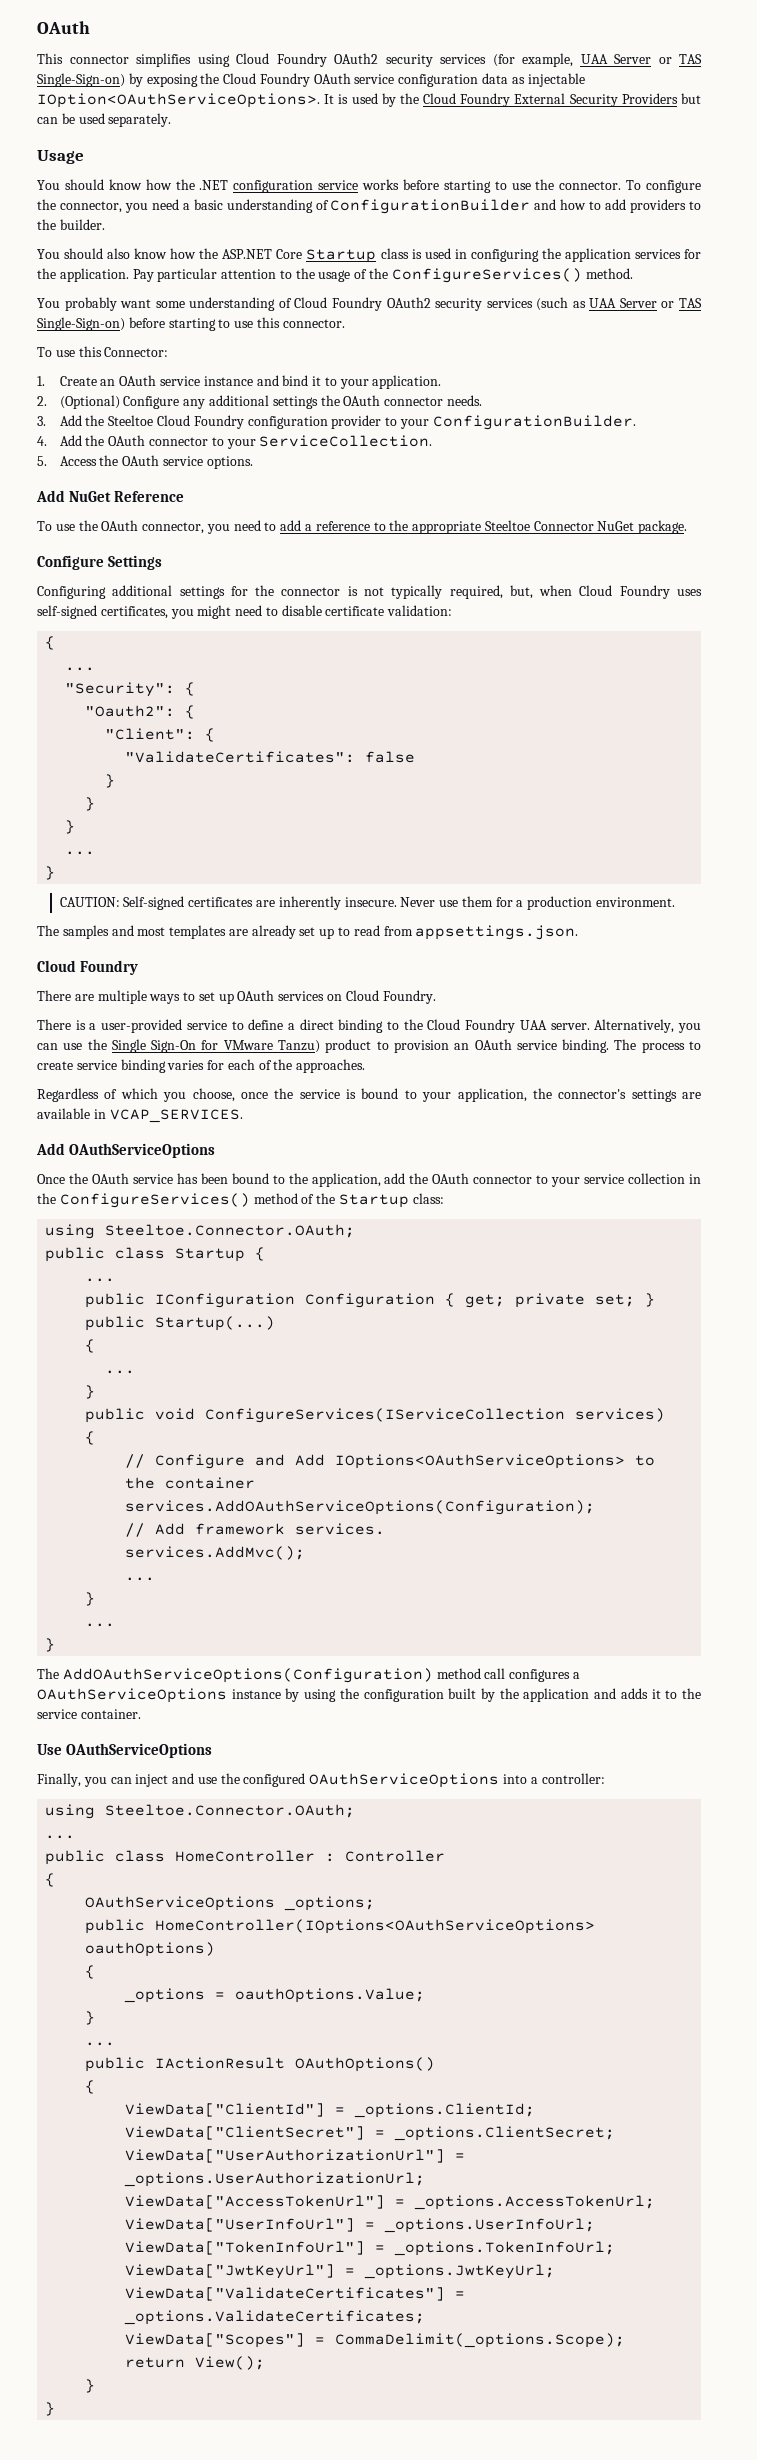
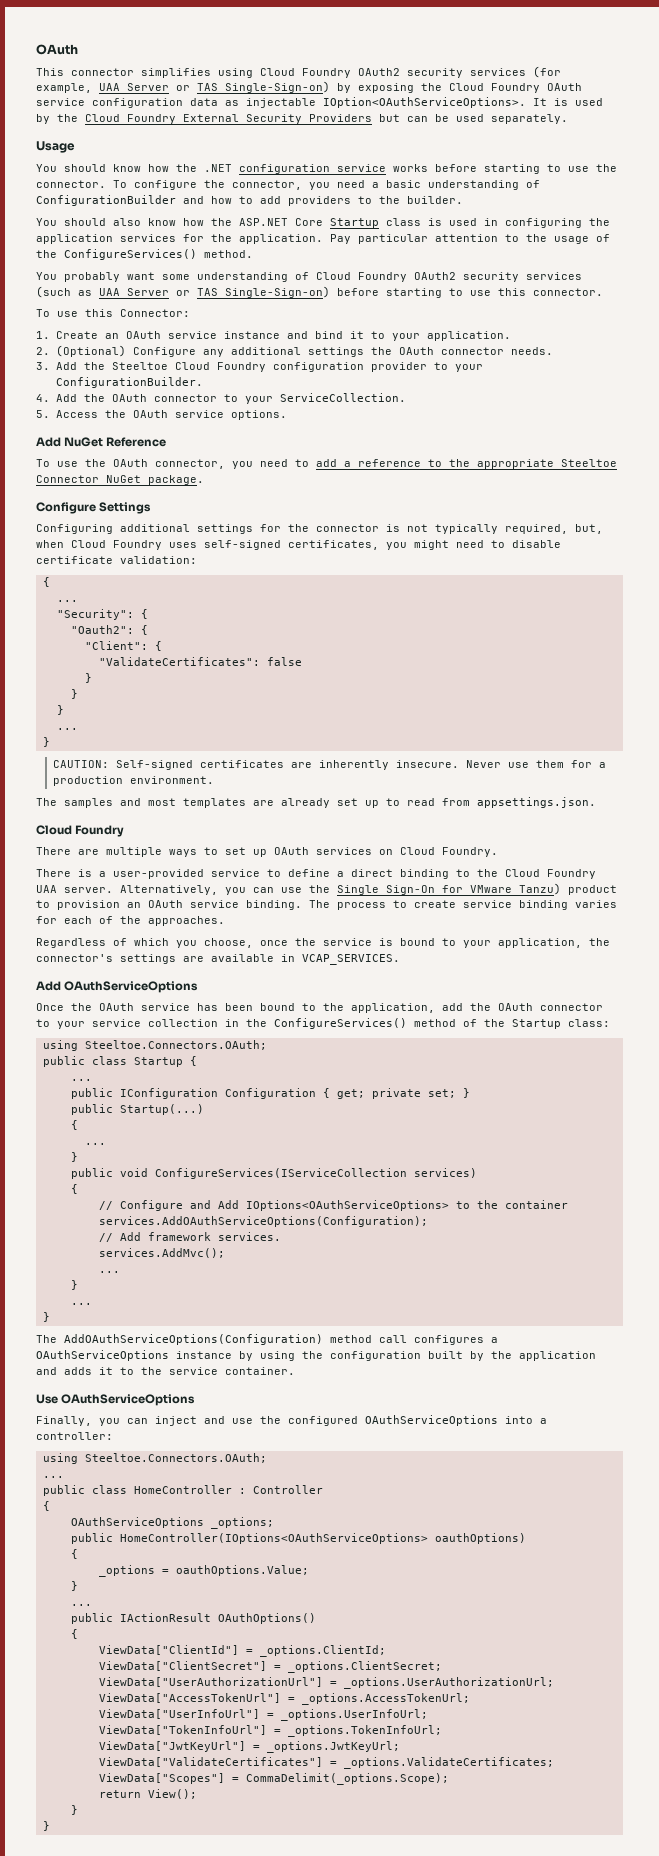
[105,1224,356,1238] Steeltoe.Connector.OAuth; -> [84,1040,267,1050] Steeltoe.Connectors.OAuth;
[105,1804,356,1818] Steeltoe.Connector.OAuth; -> [84,1453,267,1463] Steeltoe.Connectors.OAuth;

